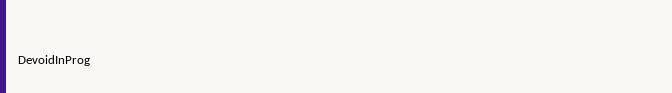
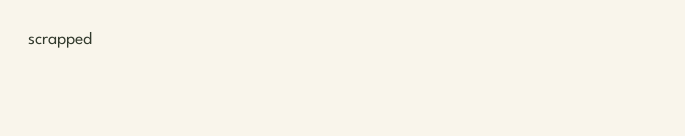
[18,55,90,66] DevoidInProg -> [28,31,92,48] scrapped

